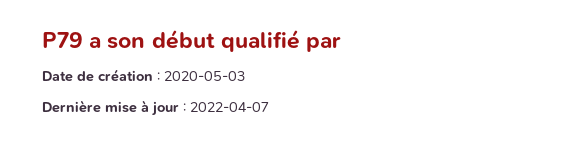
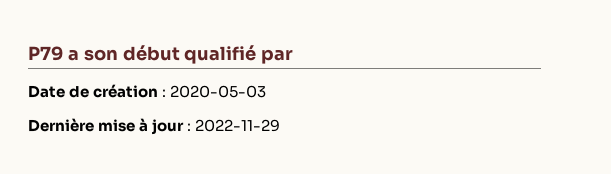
[190,102,269,112] 2022-04-07 -> [195,119,281,132] 2022-11-29

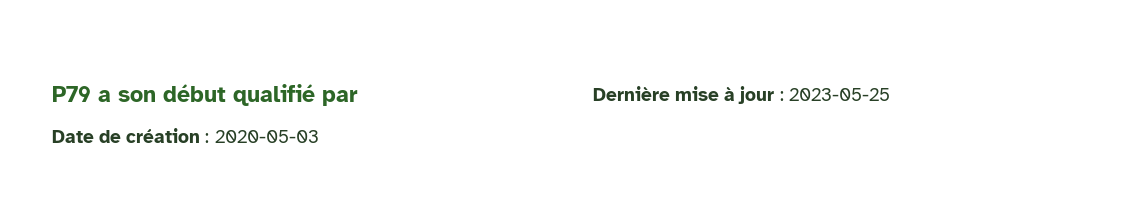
[195,119,281,132] 2022-11-29 -> [788,88,890,101] 2023-05-25

